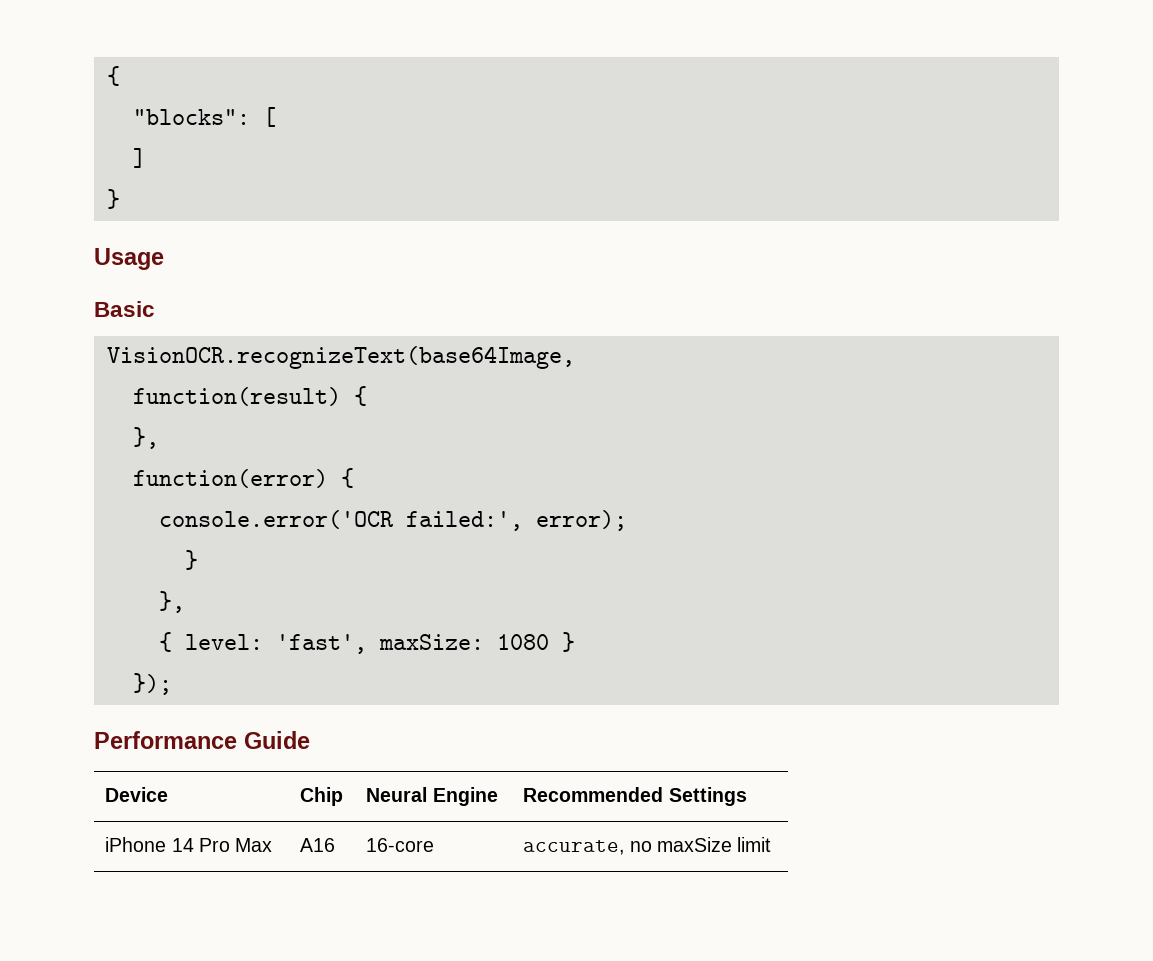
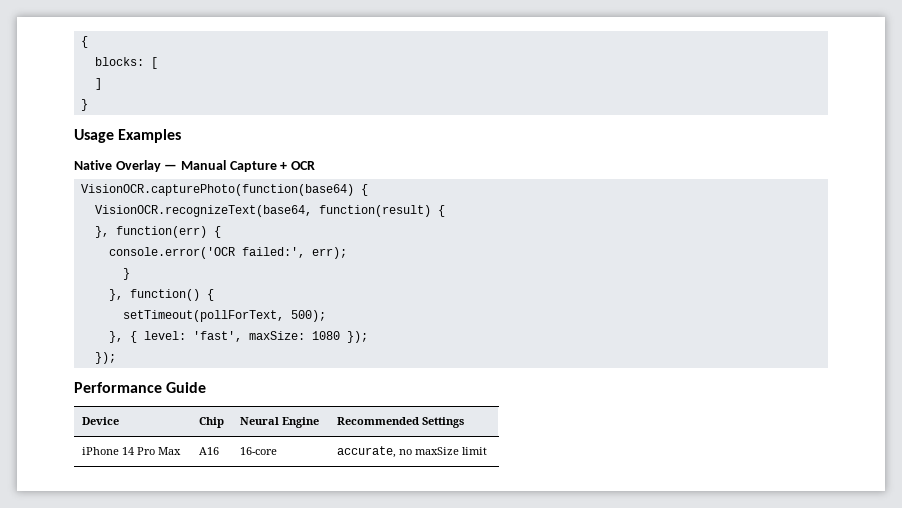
[106,66,120,86] [132,109,250,125] { // "blocks": -> [80,36,88,48] [94,57,144,66] { // blocks:
[94,301,155,317] [106,346,575,369] // Basic // VisionOCR.recognizeText(base64Image, // -> [118,129,182,143] [74,160,315,172] [80,184,368,196] [94,205,312,217] Examples // Native Overlay — Manual Capture + OCR // VisionOCR.capturePhoto(function(base64) { // VisionOCR.recognizeText(base64,
[132,469,328,488] // function(error) -> [115,226,207,238] function(err)
[535,510,627,531] error); -> [311,247,347,259] err);
(185, 602) // -> [129,289,214,301] [122,310,326,322] [108,331,123,343] function() { // setTimeout(pollForText, 500); // },
[561,632,575,652] } -> [346,331,368,343] });

